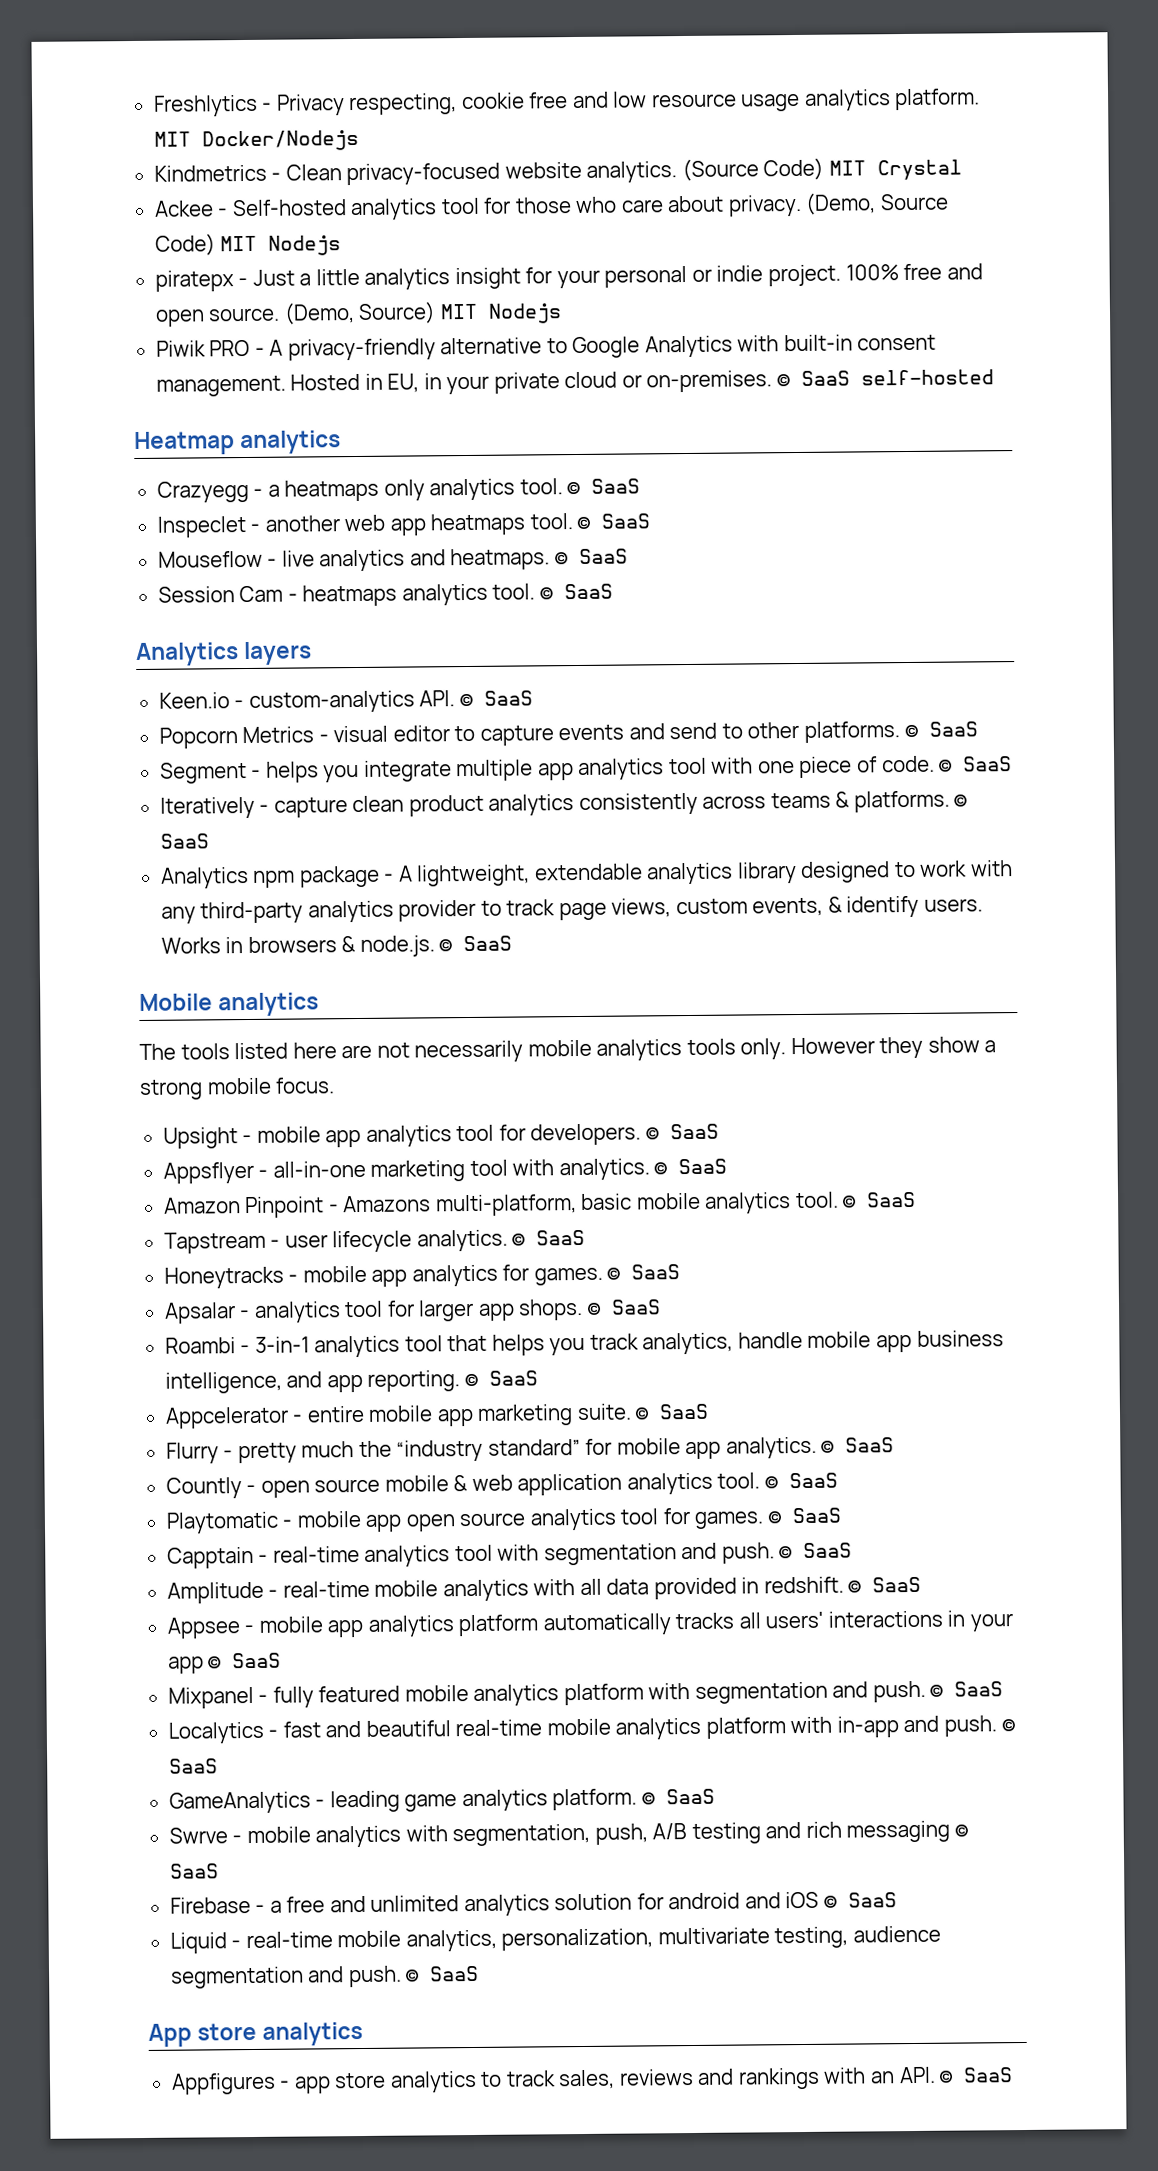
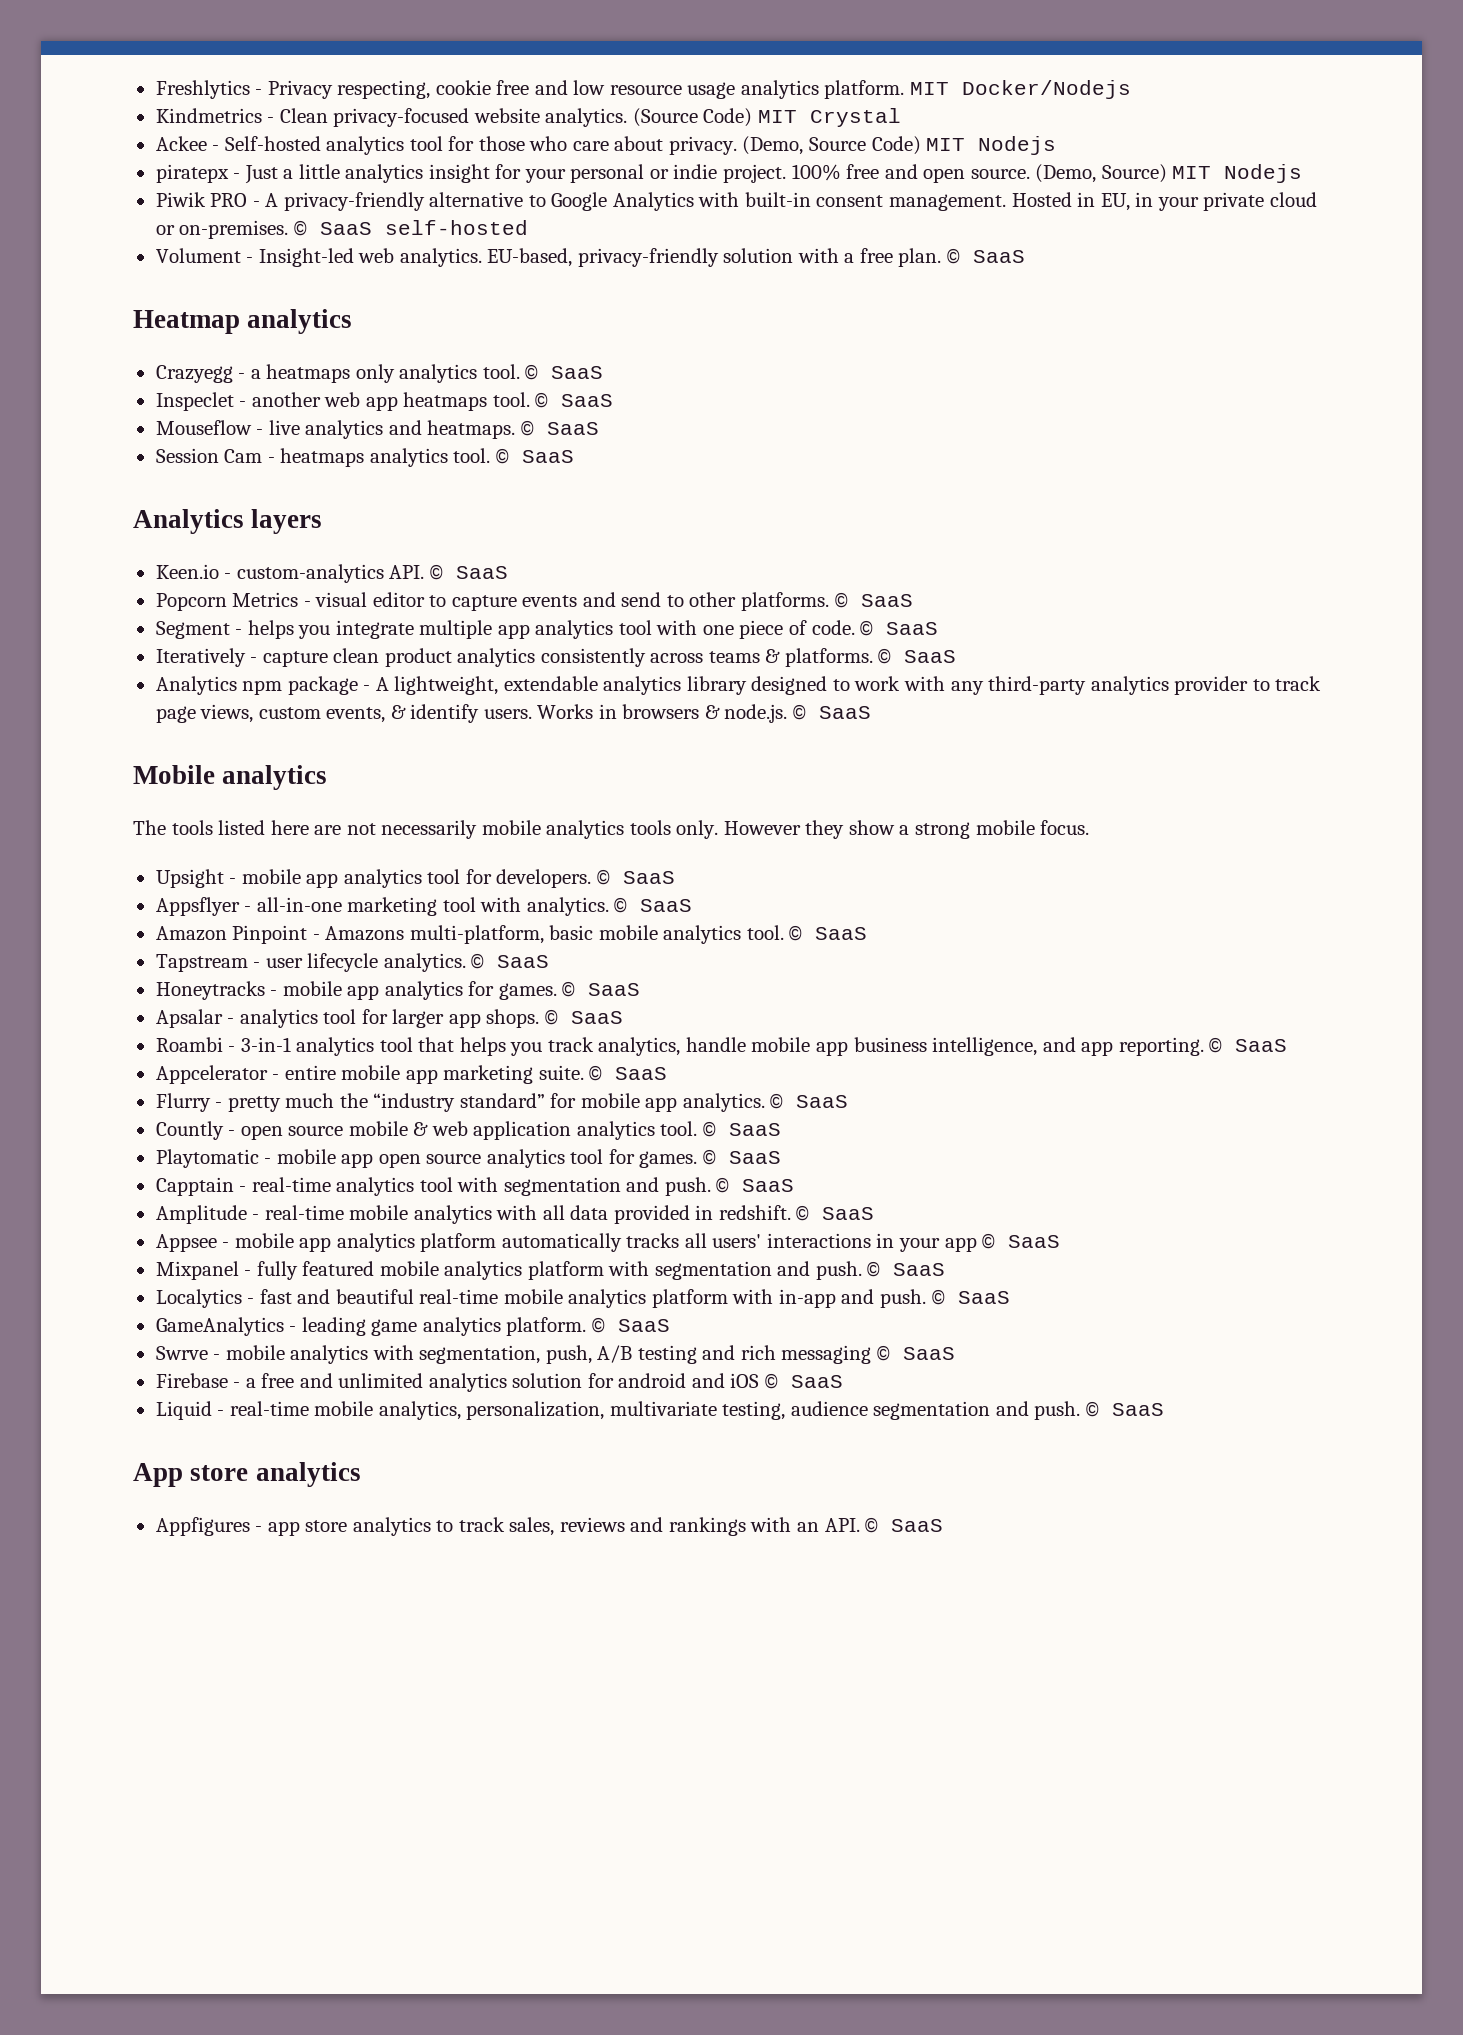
(994, 377) none -> [155,248,1025,267] // Volument - Insight-led web analytics. EU-based, privacy-friendly solution with a free plan. © SaaS

